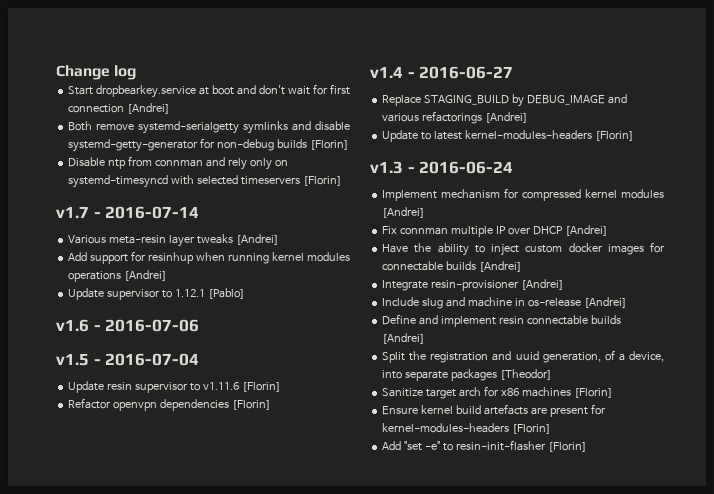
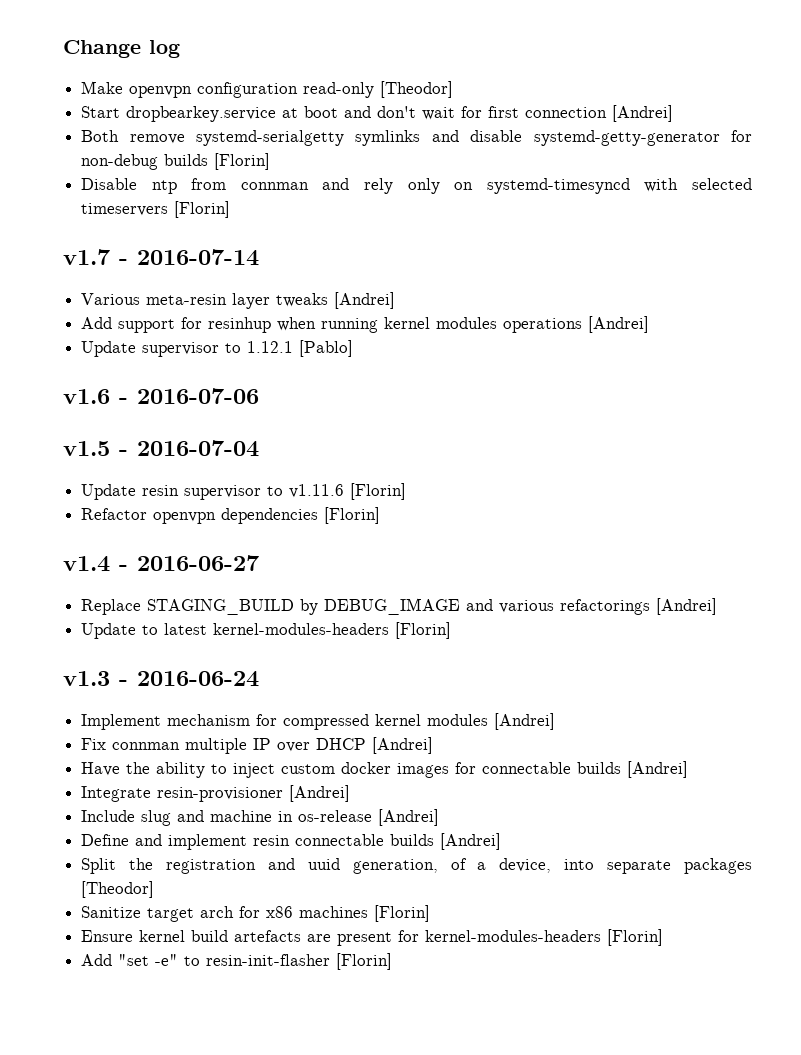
(137, 72) none -> [81,81,454,98] // Make openvpn configuration read-only [Theodor]

